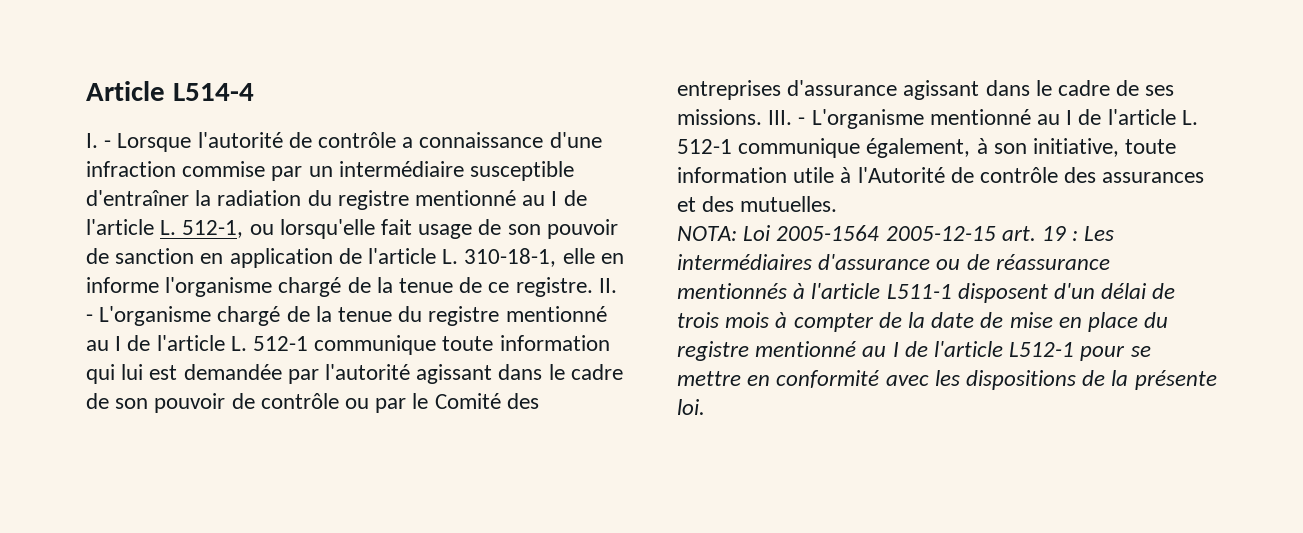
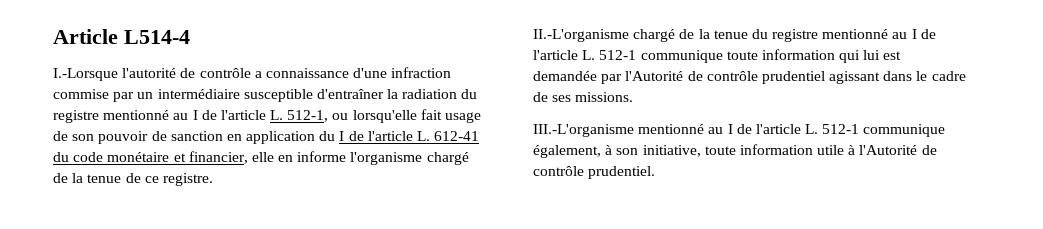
[86,133,192,152] I. - Lorsque -> [53,68,118,81] I.-Lorsque
[338,248,557,267] de l'article L. 310-18-1, -> [319,131,480,141] [53,151,248,164] du I de l'article L. 612-41 du code monétaire et financier,
[598,278,617,293] [86,306,212,326] II. - L'organisme -> [533,29,629,42] // II.-L'organisme
[325,364,623,384] [86,393,539,413] [677,80,898,100] l'autorité agissant dans le cadre de son pouvoir de contrôle ou par le Comité des entreprises d'assurance -> [625,71,825,84] l'Autorité de contrôle prudentiel
[768,109,924,129] III. - L'organisme -> [533,124,634,137] // III.-L'organisme
[1064,167,1205,183] [677,196,838,212] [677,225,1115,241] [677,254,1110,270] [677,283,1176,303] [677,312,1169,332] [677,341,1151,361] [677,370,1217,390] [677,399,705,415] des assurances et des mutuelles. // NOTA: Loi 2005-1564 2005-12-15 art. 19 : Les intermédiaires d'assurance ou de réassurance mentionnés à l'article L511-1 disposent d'un délai de trois mois à compter de la date de mise en place du registre mentionné au I de l'article L512-1 pour se mettre en conformité avec les dispositions de la présente loi. -> [588,166,656,179] prudentiel.

